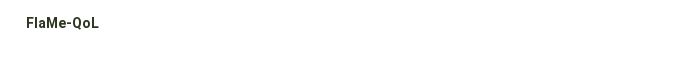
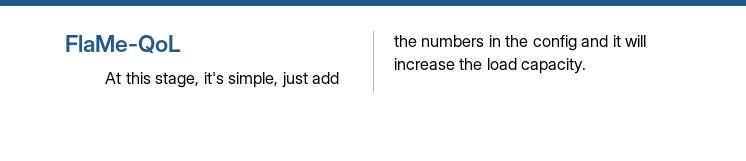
(99, 23) none -> [105,72,340,88] [394,35,647,51] [394,58,587,74] // At this stage, it's simple, just add the numbers in the config and it will increase the load capacity.

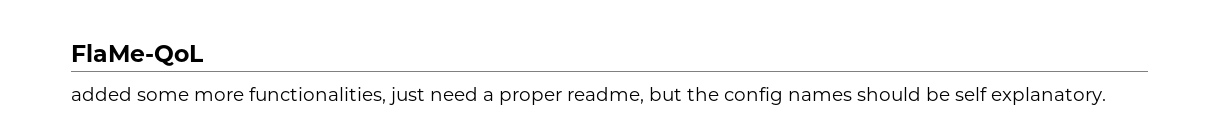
[105,72,340,88] [394,35,647,51] [394,58,587,74] At this stage, it's simple, just add the numbers in the config and it will increase the load capacity. -> [71,87,1106,105] added some more functionalities, just need a proper readme, but the config names should be self explanatory.

